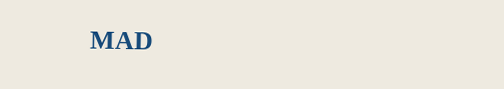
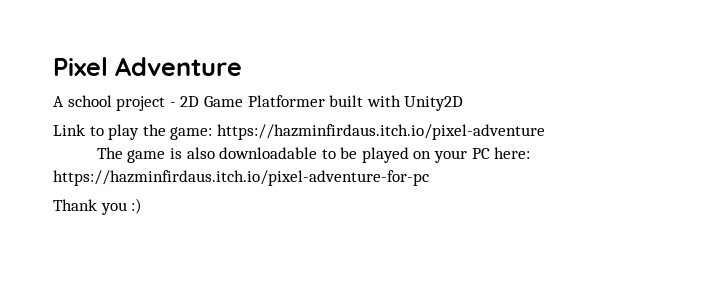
[89,31,154,50] MAD -> [53,57,242,76] [53,95,464,111] [53,124,545,140] [96,147,531,163] [53,170,429,186] [53,198,143,215] Pixel Adventure // A school project - 2D Game Platformer built with Unity2D // Link to play the game: https://hazminfirdaus.itch.io/pixel-adventure // The game is also downloadable to be played on your PC here: https://hazminfirdaus.itch.io/pixel-adventure-for-pc // Thank you :)

